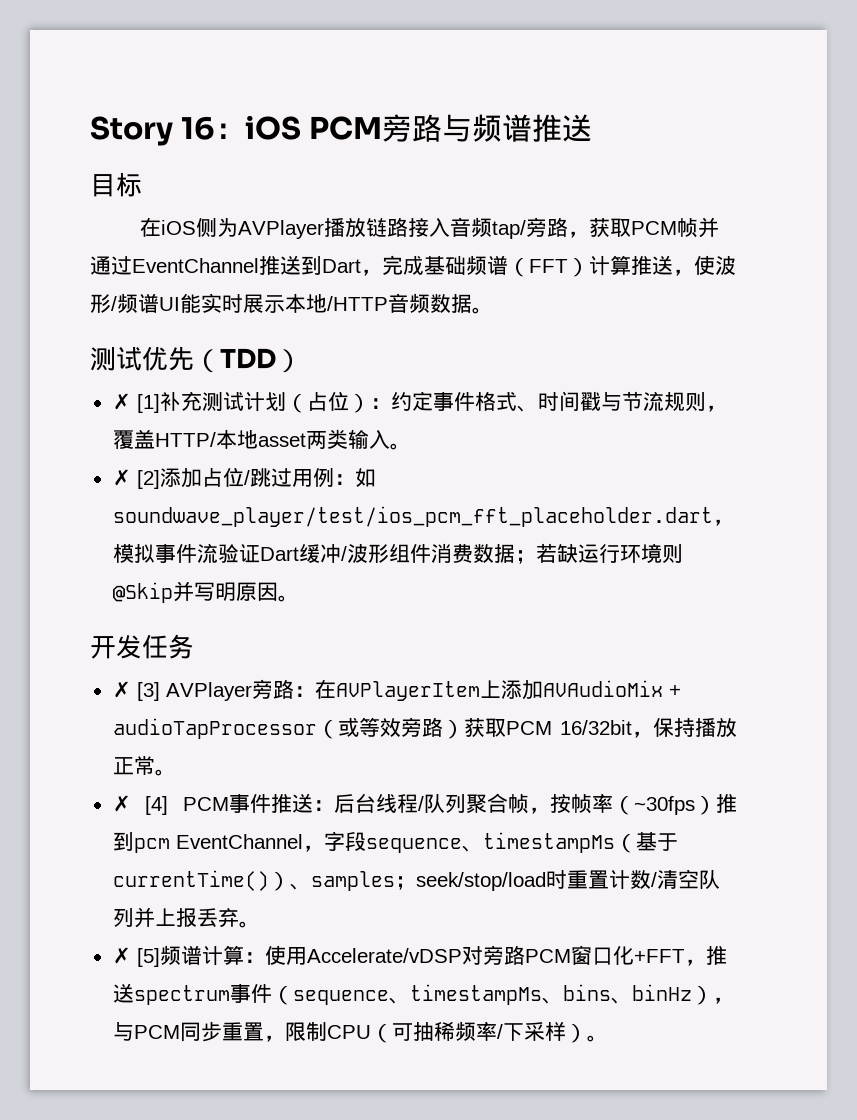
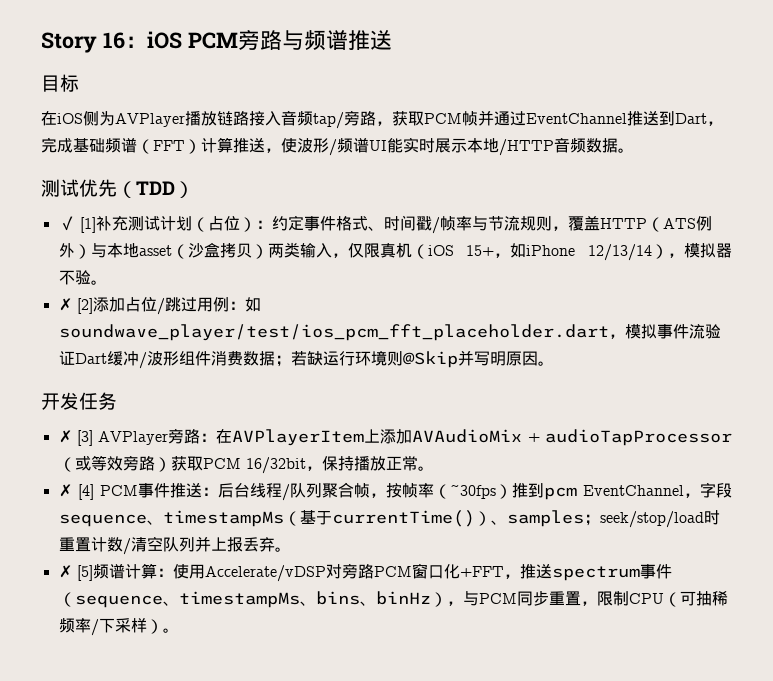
[112,393,131,410] ✗ -> [58,216,75,231] ✓
(601, 401) none -> [431,216,472,234] /帧率
[154,429,390,449] HTTP/本地asset两类输入 -> [599,216,712,232] [58,242,732,261] [58,270,91,285] HTTP（ATS例外）与本地asset（沙盒拷贝）两类输入，仅限真机（iOS 15+，如iPhone 12/13/14），模拟器不验

